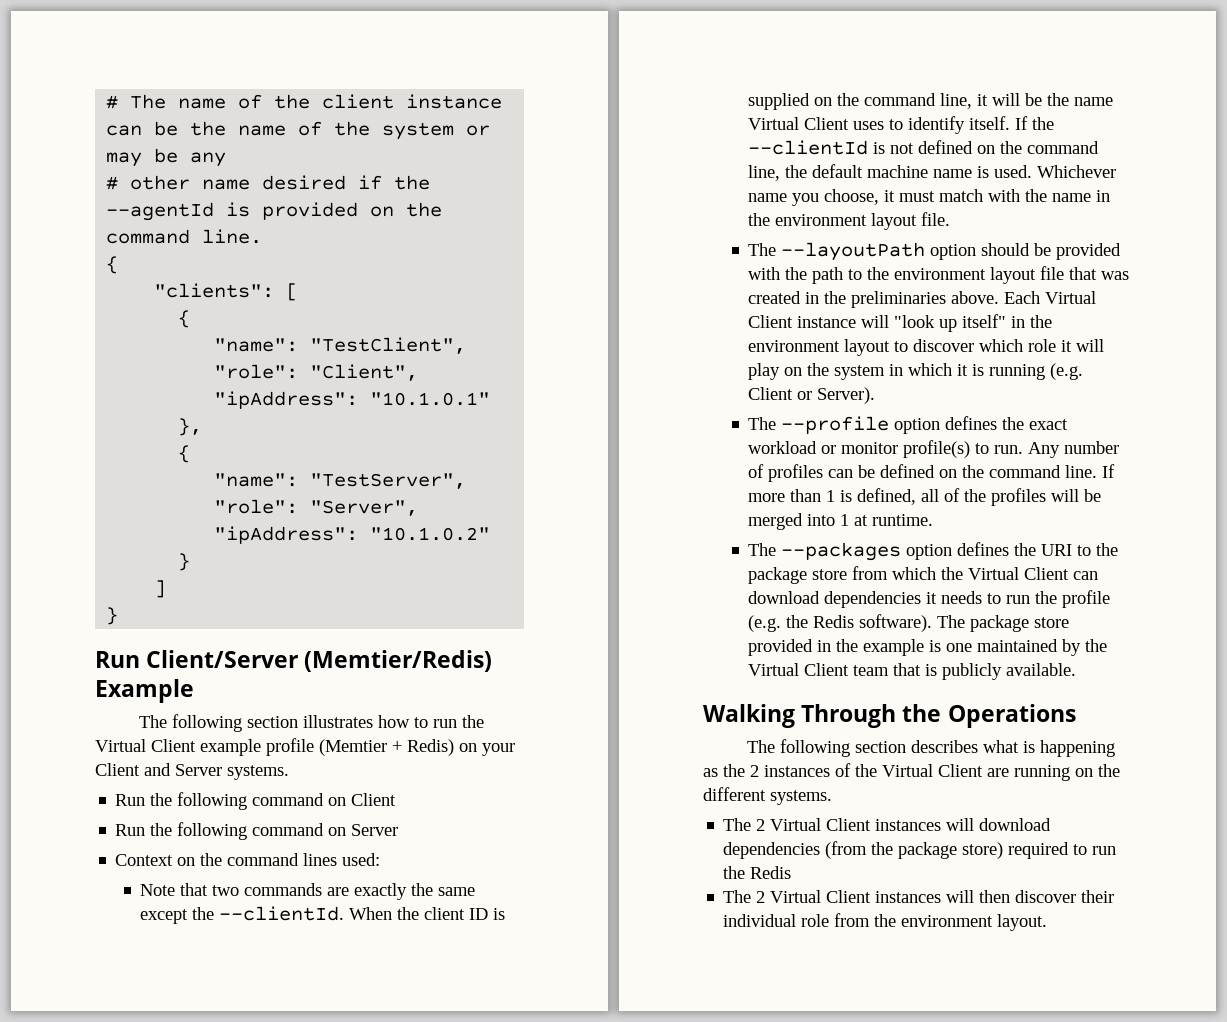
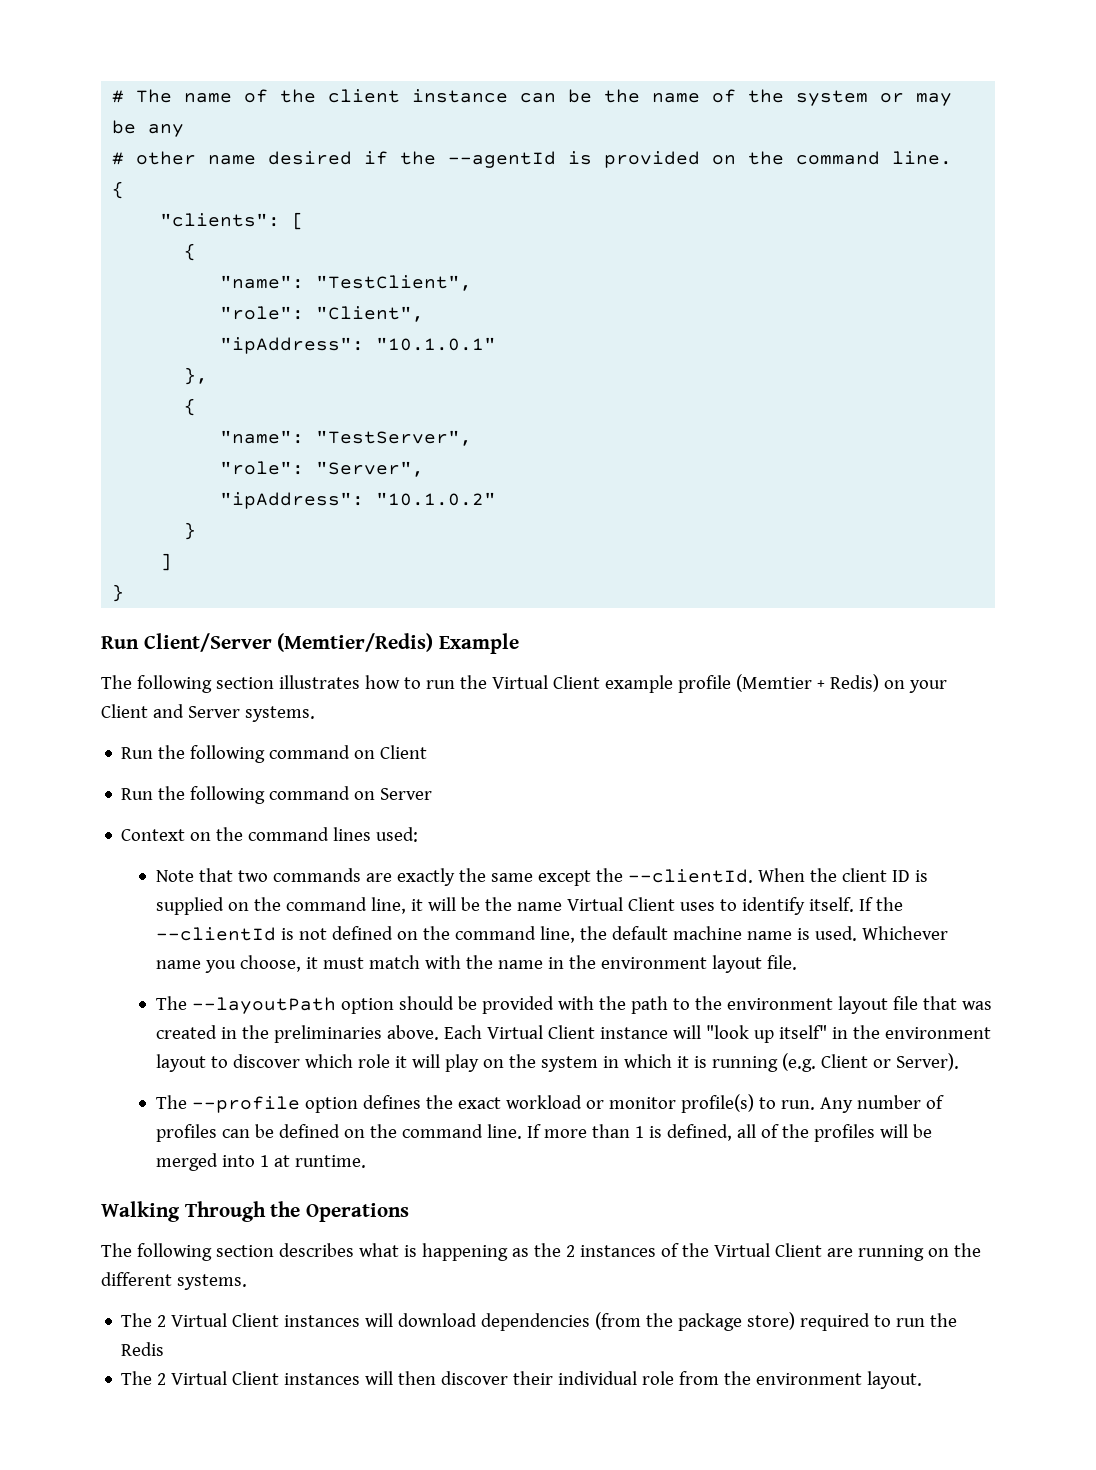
[748,542,1119,561] [748,566,1099,584] [748,590,1111,608] [748,614,1070,632] [748,639,1108,656] [748,663,1077,680] // The --packages option defines the URI to the package store from which the Virtual Client can download dependencies it needs to run the profile (e.g. the Redis software). The package store provided in the example is one maintained by the Virtual Client team that is publicly available. -> (367, 1161) none

